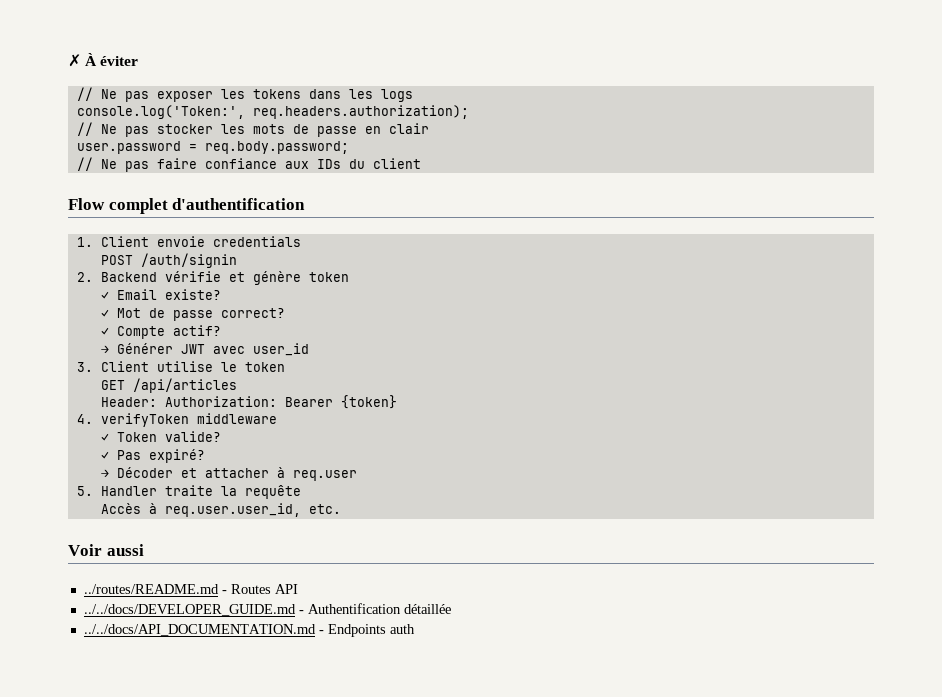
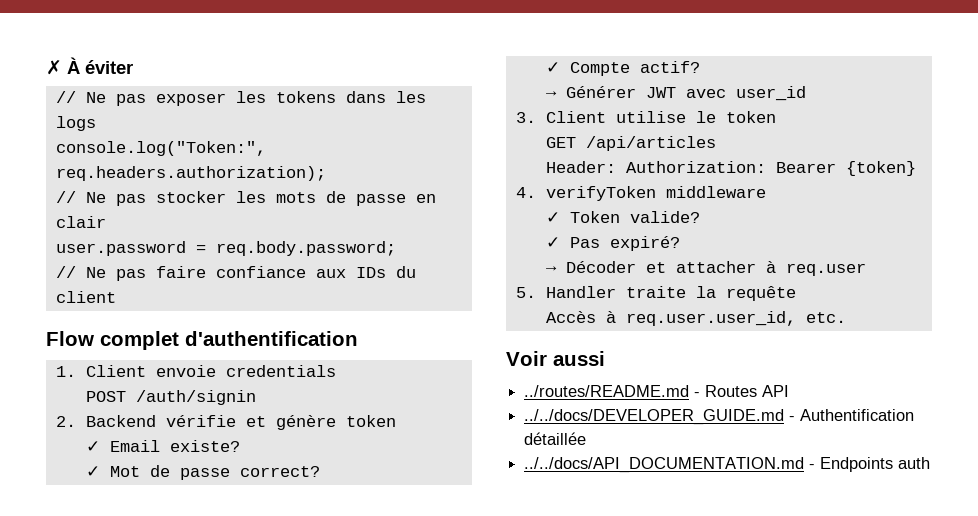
[76,105,245,119] console.log('Token:', -> [55,141,266,156] console.log("Token:",

